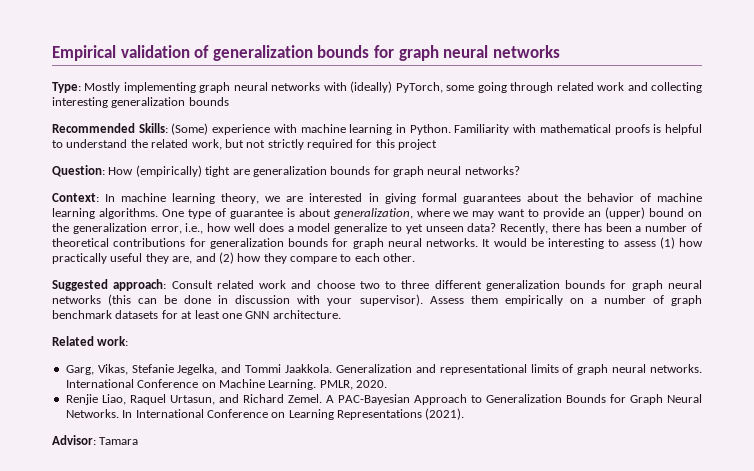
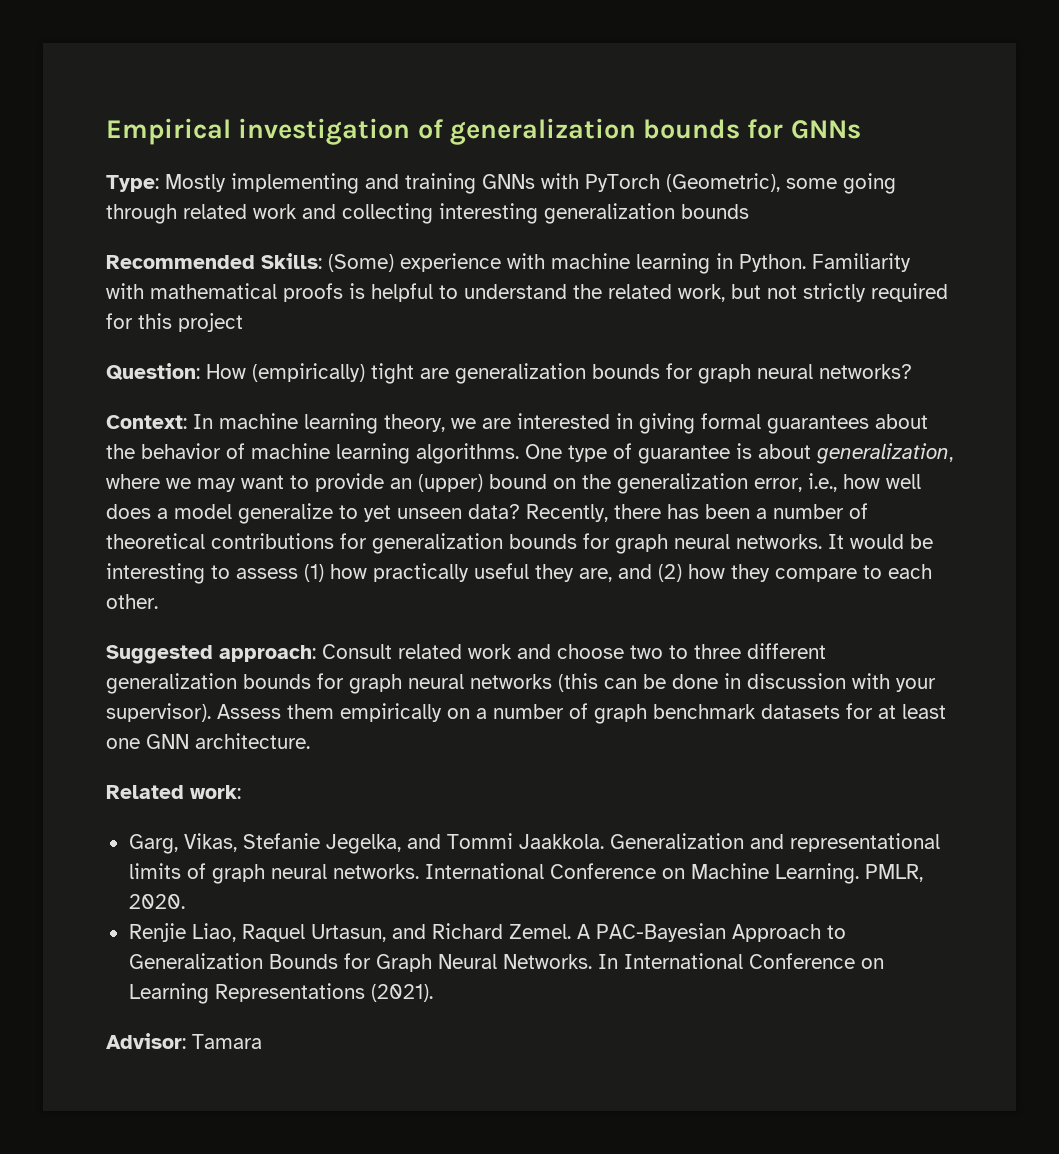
[120,45,190,58] validation -> [238,118,411,145] investigation
[398,45,560,61] graph neural networks -> [790,120,861,139] GNNs
[199,81,443,93] graph neural networks with (ideally) PyTorch, -> [365,173,780,194] and training GNNs with PyTorch (Geometric),

